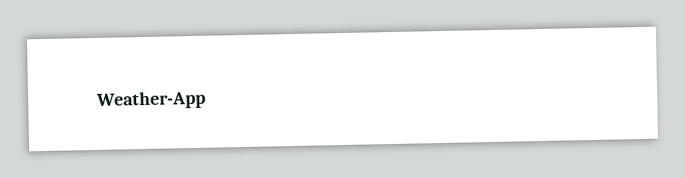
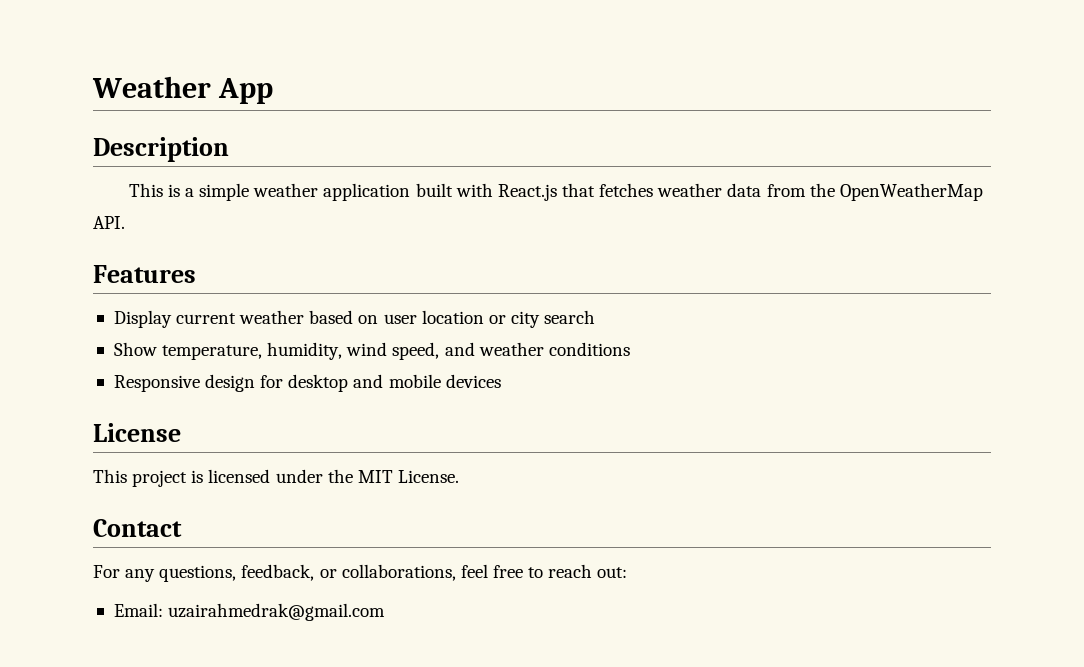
[96,90,206,110] Weather-App -> [92,76,273,104] [93,137,229,162] [128,183,983,201] [93,216,125,229] [93,265,196,283] [113,310,596,328] [113,342,630,360] [113,374,501,392] [93,423,181,442] [93,469,459,487] [93,519,182,537] [93,564,628,582] [113,603,386,621] Weather App // Description // This is a simple weather application built with React.js that fetches weather data from the OpenWeatherMap API. // Features // Display current weather based on user location or city search // Show temperature, humidity, wind speed, and weather conditions // Responsive design for desktop and mobile devices // License // This project is licensed under the MIT License. // Contact // For any questions, feedback, or collaborations, feel free to reach out: // Email: uzairahmedrak@gmail.com

